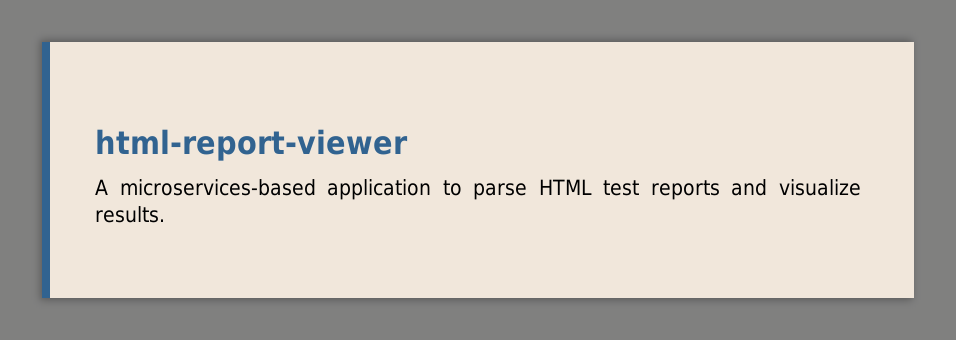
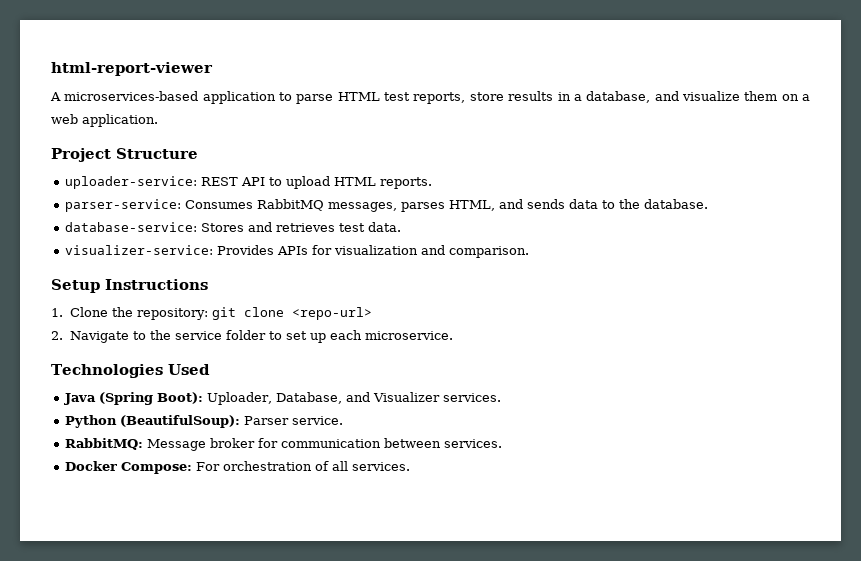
[650,179,861,200] [95,206,165,223] reports and visualize results. -> [413,91,811,104] [51,114,158,127] [51,148,198,162] [65,176,433,189] [65,199,709,212] [65,222,402,232] [65,245,530,258] [51,279,208,293] [51,307,372,320] [51,330,453,343] [51,364,210,378] [64,392,502,405] [65,415,344,428] [65,438,503,451] [65,461,411,474] reports, store results in a database, and visualize them on a web application. // Project Structure // uploader-service: REST API to upload HTML reports. // parser-service: Consumes RabbitMQ messages, parses HTML, and sends data to the database. // database-service: Stores and retrieves test data. // visualizer-service: Provides APIs for visualization and comparison. // Setup Instructions // 1. Clone the repository: git clone <repo-url> // 2. Navigate to the service folder to set up each microservice. // Technologies Used // Java (Spring Boot): Uploader, Database, and Visualizer services. // Python (BeautifulSoup): Parser service. // RabbitMQ: Message broker for communication between services. // Docker Compose: For orchestration of all services.

